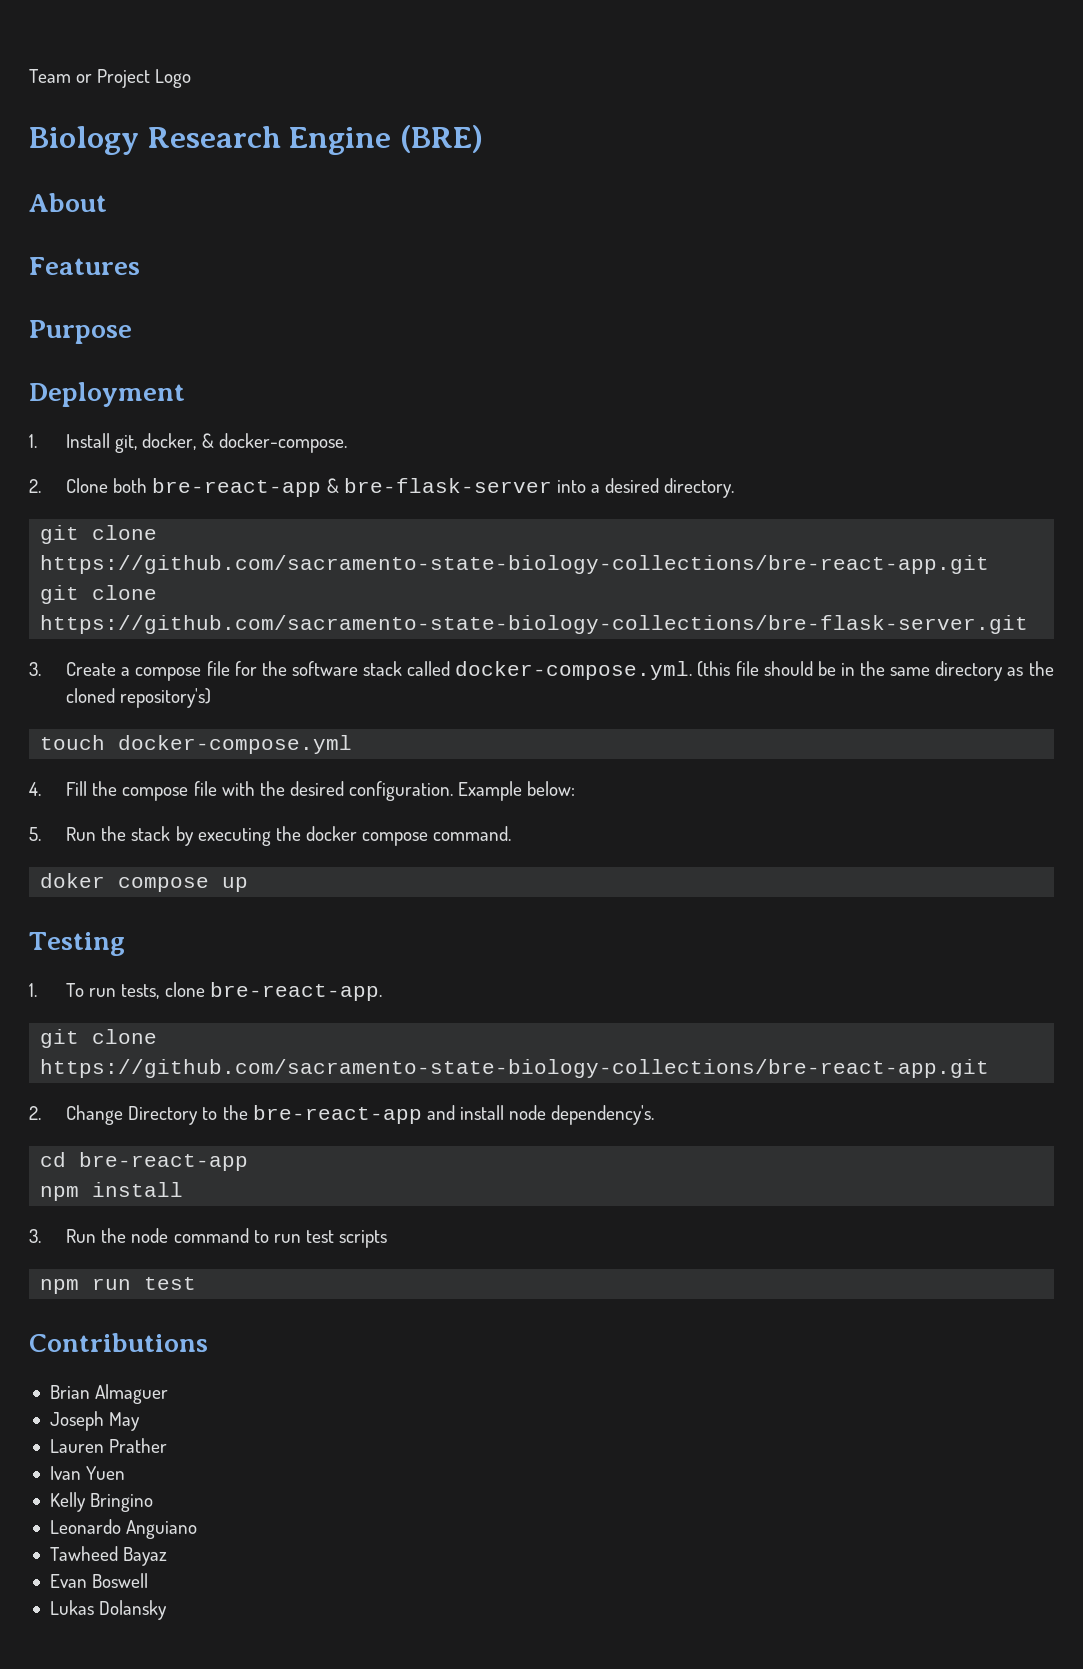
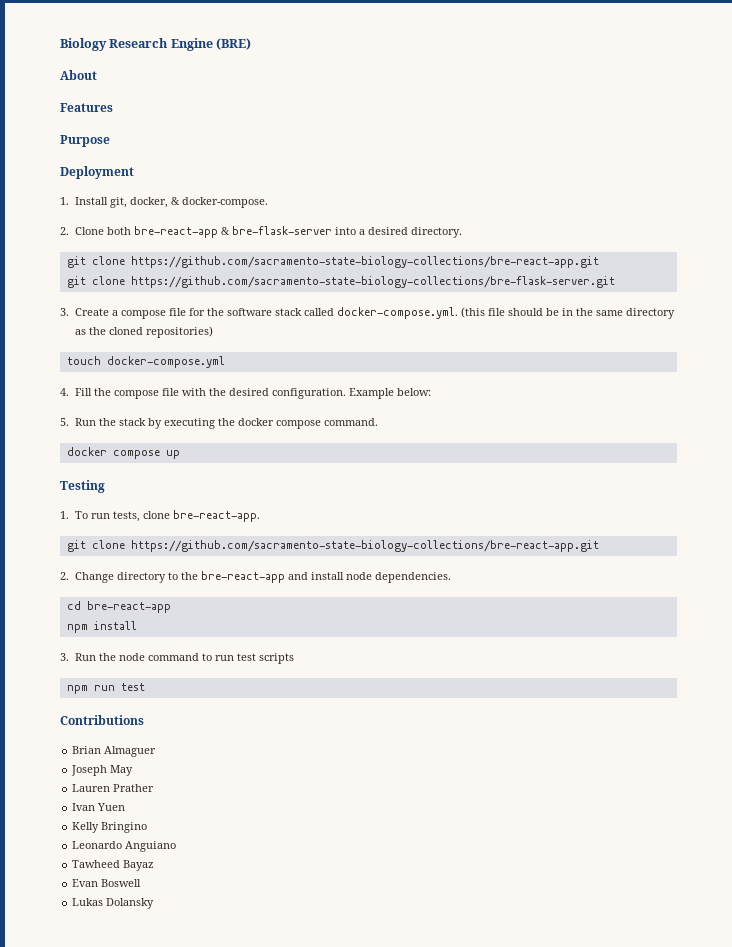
[29,69,192,88] Team or Project Logo // -> (60, 44) none
[120,688,212,708] repository's) -> [145,326,213,338] repositories)
[40,873,106,888] doker -> [66,447,107,456] docker
[128,1106,199,1125] Directory -> [116,572,166,583] directory
[551,1105,655,1125] dependency's. -> [374,572,451,583] dependencies.

